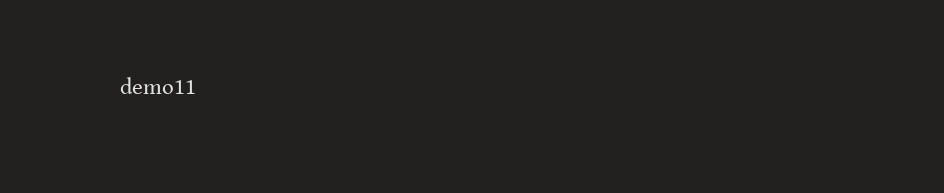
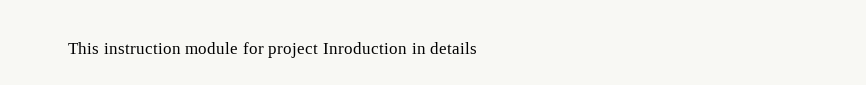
[120,77,196,94] demo11 -> [68,42,478,58] This instruction module for project Inroduction in details

